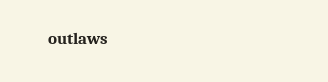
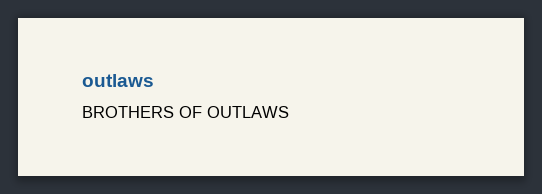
(108, 38) none -> [82,106,289,118] // BROTHERS OF OUTLAWS

